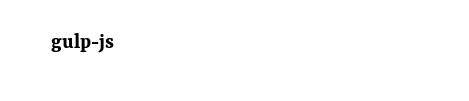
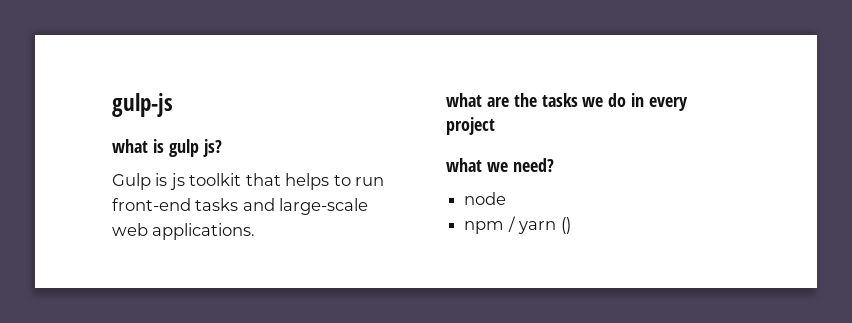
(114, 43) none -> [112,139,222,157] [112,173,385,190] [112,198,369,215] [112,223,256,240] [446,93,689,111] [446,117,495,135] [446,158,554,172] [464,192,507,205] [464,216,571,234] // what is gulp js? // Gulp is js toolkit that helps to run front-end tasks and large-scale web applications. // what are the tasks we do in every project // what we need? // node // npm / yarn ()

